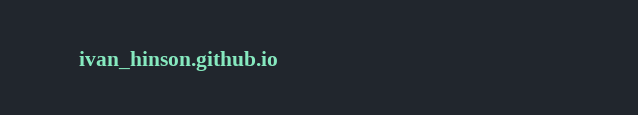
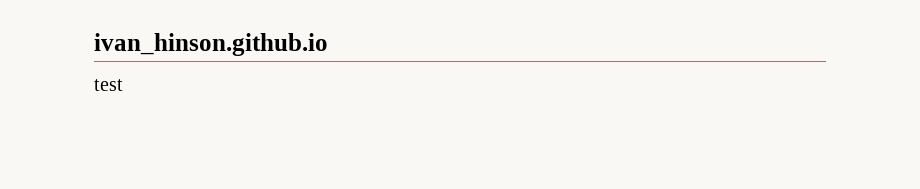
(278, 61) none -> [94,79,123,91] // test

